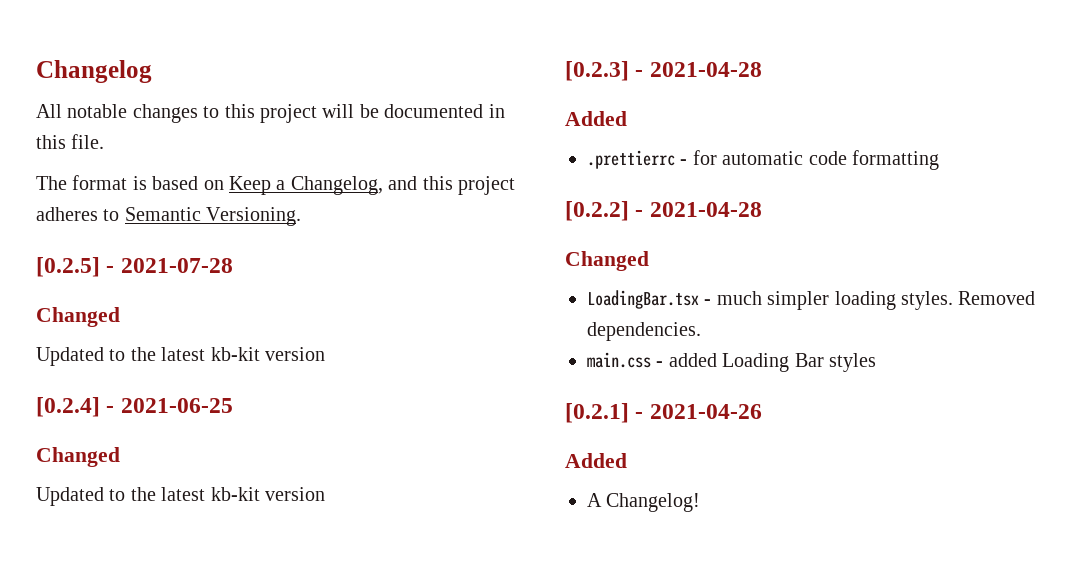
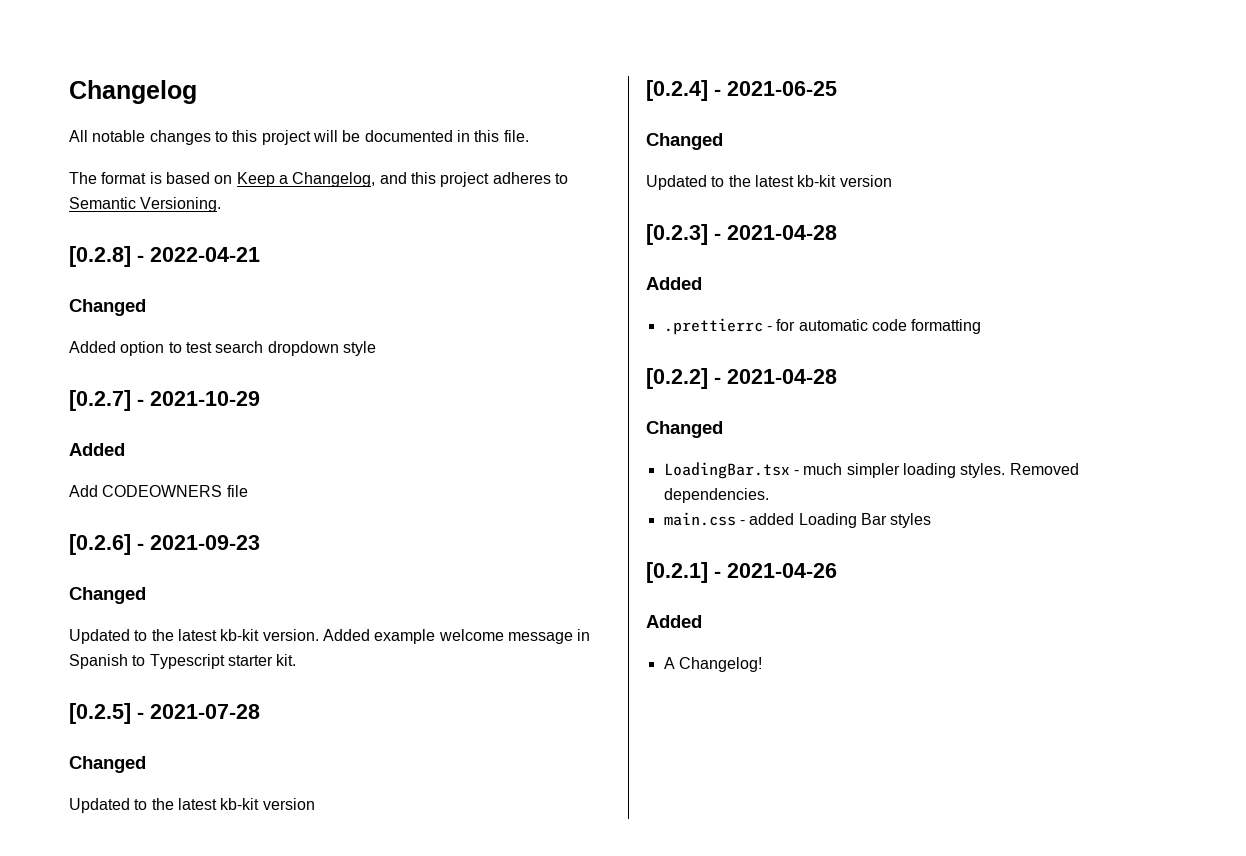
(302, 216) none -> [69,246,260,267] [69,299,146,316] [69,341,376,356] [69,390,260,411] [69,443,125,456] [69,485,248,497] [69,534,260,555] [69,587,146,604] [69,629,591,644] [69,654,297,669] // [0.2.8] - 2022-04-21 // Changed // Added option to test search dropdown style // [0.2.7] - 2021-10-29 // Added // Add CODEOWNERS file // [0.2.6] - 2021-09-23 // Changed // Updated to the latest kb-kit version. Added example welcome message in Spanish to Typescript starter kit.

